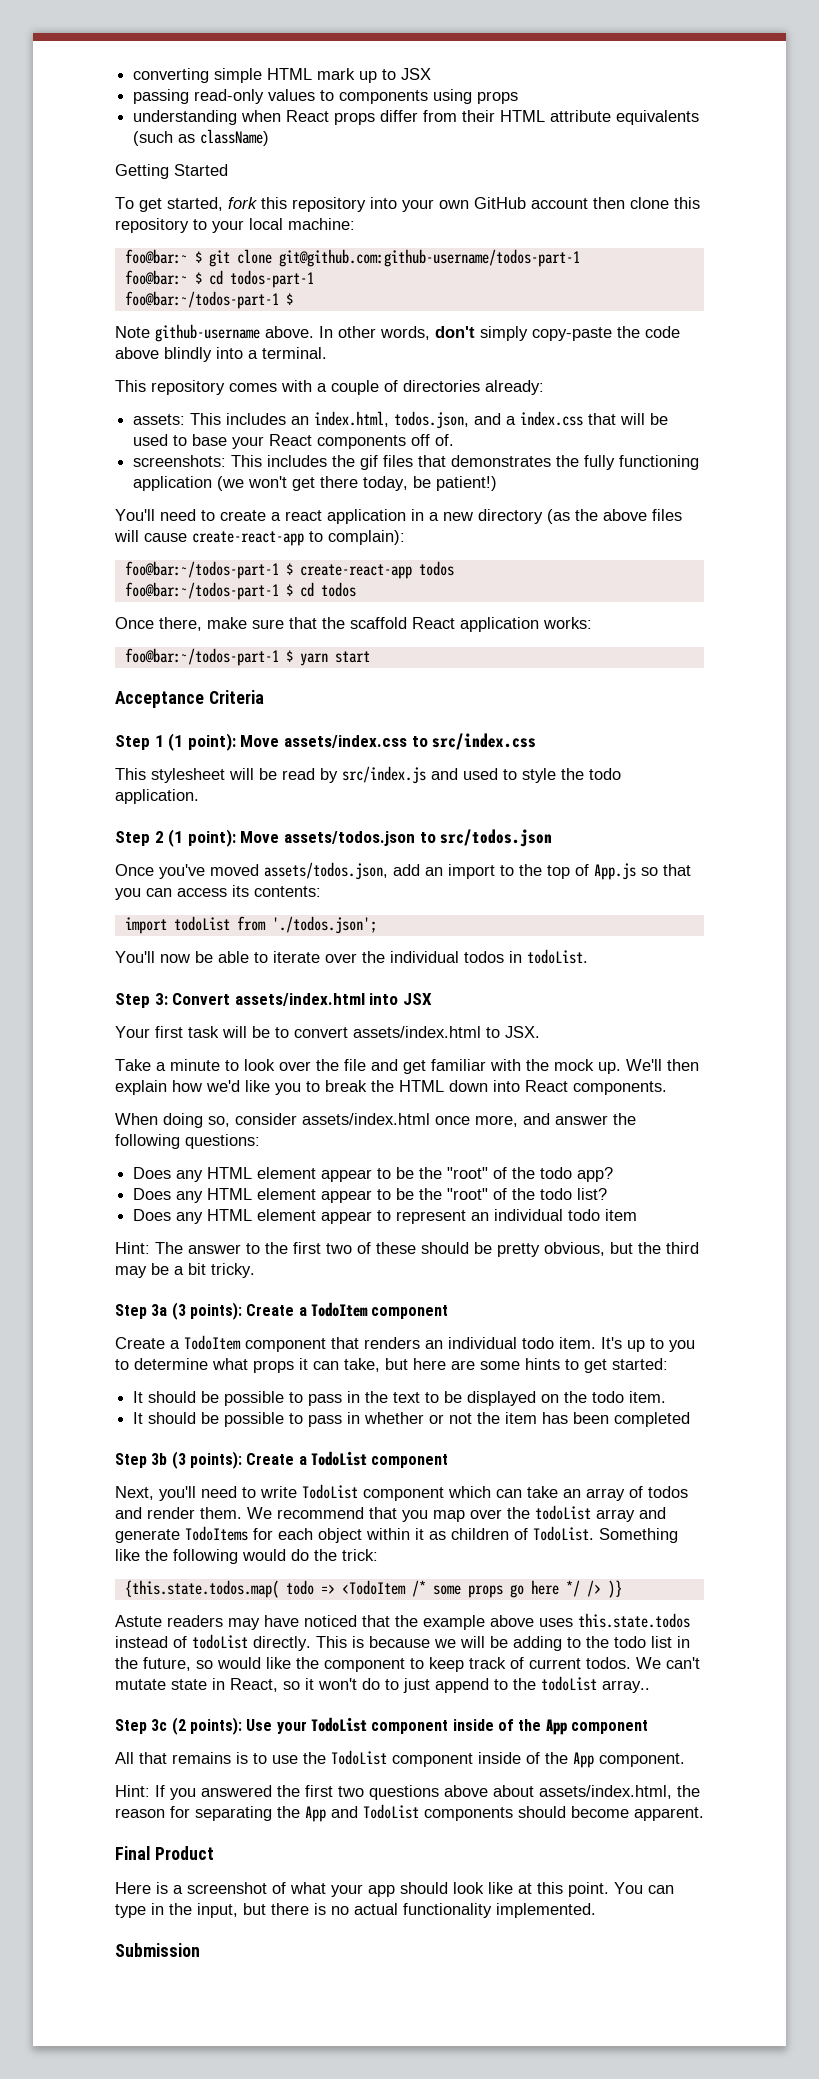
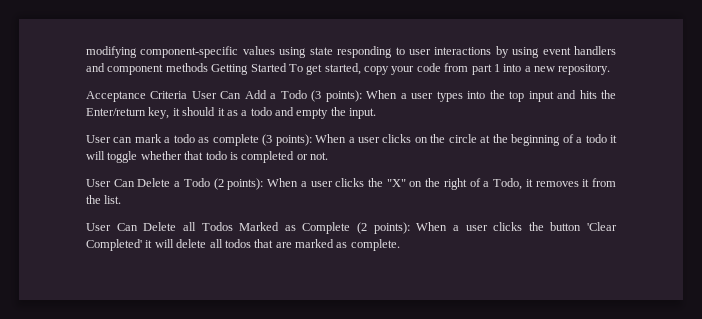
[133,68,432,83] [133,89,519,104] [133,110,700,125] [133,129,270,146] converting simple HTML mark up to JSX // passing read-only values to components using props // understanding when React props differ from their HTML attribute equivalents (such as className) // -> [86,46,616,58] [86,63,208,75] modifying component-specific values using state responding to user interactions by using event handlers and component methods
(228, 170) // -> (287, 67) none
[228,197,700,212] [115,218,355,233] [124,249,580,267] [124,270,314,288] [124,291,293,309] [115,324,680,342] [115,347,327,362] [115,380,544,395] [133,411,669,429] [133,434,455,449] [133,455,700,470] [133,476,498,491] [115,509,682,524] [114,530,405,546] [124,561,454,579] [124,582,356,600] [115,617,592,632] [124,648,370,666] [115,690,264,708] [115,733,537,751] [115,766,621,784] [115,789,199,804] [115,829,553,847] [115,862,691,880] [115,885,321,900] [124,916,377,934] [115,949,588,964] [115,993,432,1008] [115,1026,540,1038] [115,1059,699,1074] [115,1080,667,1095] [115,1113,636,1128] [115,1134,260,1149] [133,1167,614,1182] [133,1188,608,1203] [133,1209,638,1224] [115,1242,699,1257] [115,1263,255,1278] [115,1302,449,1320] [115,1335,695,1352] [115,1358,668,1373] [133,1391,667,1406] [133,1412,691,1427] [115,1451,449,1469] [115,1484,688,1501] [115,1505,666,1522] [115,1526,678,1543] [115,1549,378,1564] [124,1580,622,1598] [115,1613,690,1630] [115,1634,690,1651] [115,1657,700,1672] [115,1676,650,1693] [115,1717,648,1735] [115,1750,685,1768] [115,1785,700,1800] [115,1804,704,1822] [115,1846,214,1860] [115,1882,674,1897] [115,1903,596,1918] [115,1943,200,1957] fork this repository into your own GitHub account then clone this repository to your local machine: // foo@bar:~ $ git clone git@github.com:github-username/todos-part-1 // foo@bar:~ $ cd todos-part-1 // foo@bar:~/todos-part-1 $ // Note github-username above. In other words, don't simply copy-paste the code above blindly into a terminal. // This repository comes with a couple of directories already: // assets: This includes an index.html, todos.json, and a index.css that will be used to base your React components off of. // screenshots: This includes the gif files that demonstrates the fully functioning application (we won't get there today, be patient!) // You'll need to create a react application in a new directory (as the above files will cause create-react-app to complain): // foo@bar:~/todos-part-1 $ create-react-app todos // foo@bar:~/todos-part-1 $ cd todos // Once there, make sure that the scaffold React application works: // foo@bar:~/todos-part-1 $ yarn start // Acceptance Criteria // Step 1 (1 point): Move assets/index.css to src/index.css // This stylesheet will be read by src/index.js and used to style the todo application. // Step 2 (1 point): Move assets/todos.json to src/todos.json // Once you've moved assets/todos.json, add an import to the top of App.js so that you can access its contents: // import todoList from './todos.json'; // You'll now be able to iterate over the individual todos in todoList. // Step 3: Convert assets/index.html into JSX // Your first task will be to convert assets/index.html to JSX. // Take a minute to look over the file and get familiar with the mock up. We'll then explain how we'd like you to break the HTML down into React components. // When doing so, consider assets/index.html once more, and answer the following questions: // Does any HTML element appear to be the "root" of the todo app? // Does any HTML element appear to be the "root" of the todo list? // Does any HTML element appear to represent an individual todo item // Hint: The answer to the first two of these should be pretty obvious, but the third may be a bit tricky. // Step 3a (3 points): Create a TodoItem component // Create a TodoItem component that renders an individual todo item. It's up to you to determine what props it can take, but here are some hints to get started: // It should be possible to pass in the text to be displayed on the todo item. // It should be possible to pass in whether or not the item has been completed // Step 3b (3 points): Create a TodoList component // Next, you'll need to write TodoList component which can take an array of todos and render them. We recommend that you map over the todoList array and generate TodoItems for each object within it as children of TodoList. Something like the following would do the trick: // {this.state.todos.map( todo => <TodoItem /* some props go here */ /> )} // Astute readers may have noticed that the example above uses this.state.todos instead of todoList directly. This is because we will be adding to the todo list in the future, so would like the component to keep track of current todos. We can't mutate state in React, so it won't do to just append to the todoList array.. // Step 3c (2 points): Use your TodoList component inside of the App component // All that remains is to use the TodoList component inside of the App component. // Hint: If you answered the first two questions above about assets/index.html, the reason for separating the App and TodoList components should become apparent. // Final Product // Here is a screenshot of what your app should look like at this point. You can type in the input, but there is no actual functionality implemented. // Submission -> [364,63,611,75] [86,90,616,102] [86,107,377,119] [86,134,617,146] [86,151,328,163] [86,178,617,190] [86,195,122,204] [86,222,617,234] [86,239,400,251] copy your code from part 1 into a new repository. // Acceptance Criteria User Can Add a Todo (3 points): When a user types into the top input and hits the Enter/return key, it should it as a todo and empty the input. // User can mark a todo as complete (3 points): When a user clicks on the circle at the beginning of a todo it will toggle whether that todo is completed or not. // User Can Delete a Todo (2 points): When a user clicks the "X" on the right of a Todo, it removes it from the list. // User Can Delete all Todos Marked as Complete (2 points): When a user clicks the button 'Clear Completed' it will delete all todos that are marked as complete.

